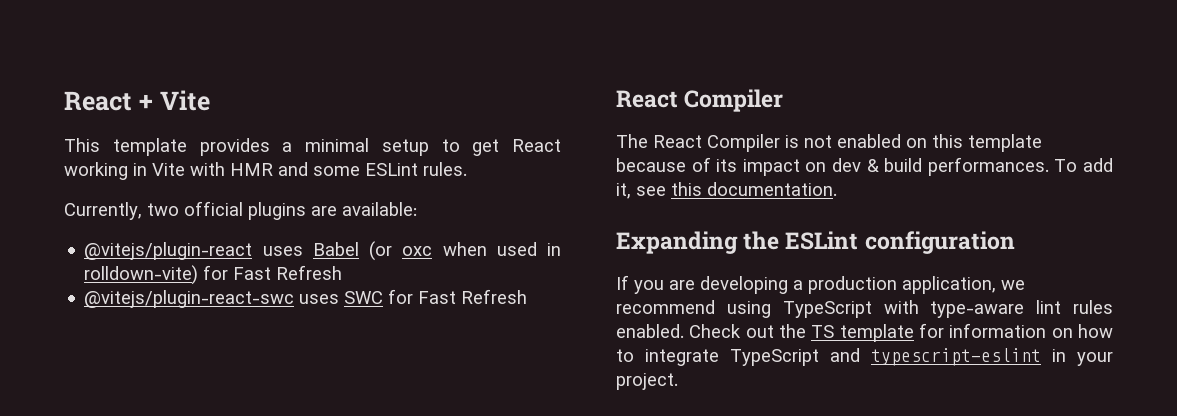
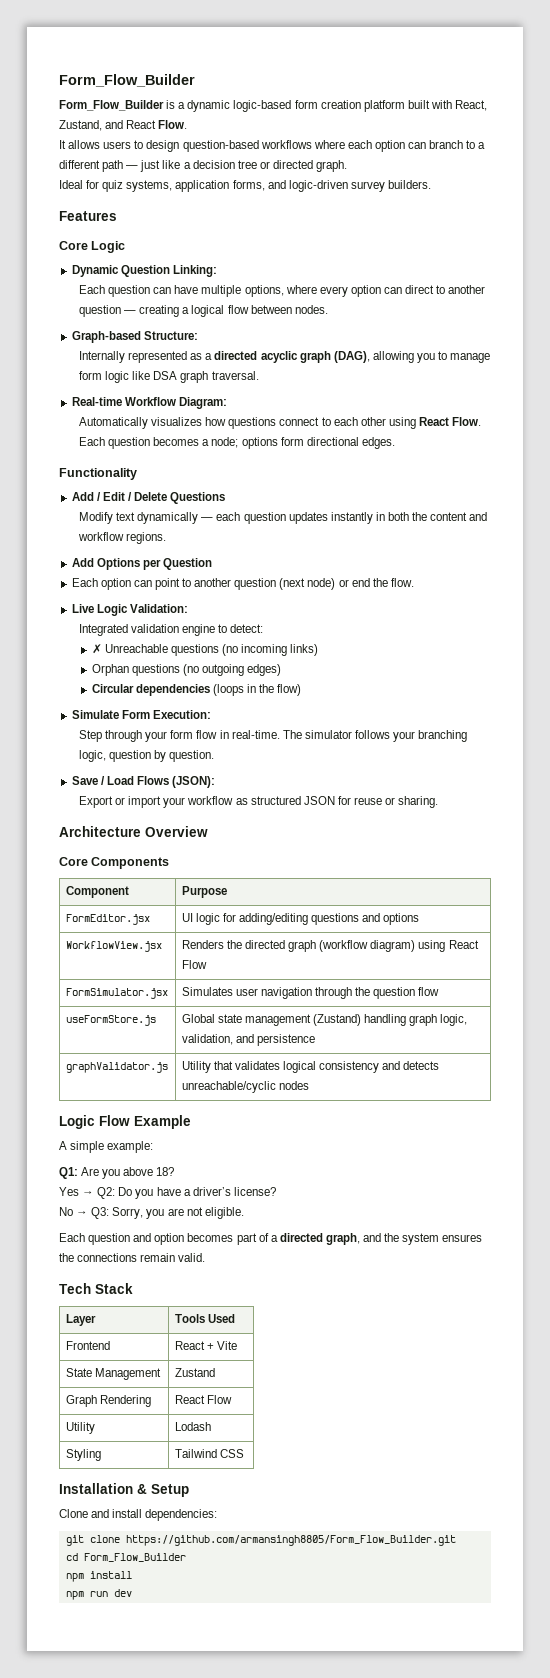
[64,90,210,111] [64,138,561,156] [64,162,467,180] [64,201,417,220] [84,241,561,261] [84,265,343,285] [84,289,528,308] [616,89,784,112] [616,134,1042,152] [616,157,1113,176] [616,182,837,199] [616,231,1015,254] [616,275,1025,294] [616,300,1113,318] [616,323,1113,342] [616,348,1113,366] [616,373,678,390] React + Vite // This template provides a minimal setup to get React working in Vite with HMR and some ESLint rules. // Currently, two official plugins are available: // @vitejs/plugin-react uses Babel (or oxc when used in rolldown-vite) for Fast Refresh // @vitejs/plugin-react-swc uses SWC for Fast Refresh // React Compiler // The React Compiler is not enabled on this template because of its impact on dev & build performances. To add it, see this documentation. // Expanding the ESLint configuration // If you are developing a production application, we recommend using TypeScript with type-aware lint rules enabled. Check out the TS template for information on how to integrate TypeScript and typescript-eslint in your project. -> [59,74,195,87] [59,100,488,112] [59,120,188,131] [59,140,486,152] [59,160,348,172] [59,180,431,192] [59,211,117,221] [59,241,126,253] [71,265,217,277] [79,285,486,297] [79,305,328,317] [71,331,198,343] [79,351,491,363] [79,371,259,383] [71,397,227,409] [79,417,482,429] [79,437,395,449] [59,468,137,480] [71,492,226,504] [79,512,488,524] [78,532,167,544] [71,558,212,570] [71,578,414,590] [71,604,188,616] [79,624,264,636] [91,644,319,656] [91,664,282,676] [91,684,302,696] [71,710,211,719] [79,730,468,742] [79,750,215,762] [71,776,216,788] [79,796,439,808] [59,826,208,837] [59,857,170,869] [65,886,129,898] [181,886,227,898] [65,914,150,925] [181,913,420,925] [65,941,162,952] [181,940,479,952] [181,960,207,969] [65,988,168,999] [181,987,440,999] [65,1015,156,1026] [181,1014,468,1026] [181,1034,316,1046] [65,1062,168,1073] [181,1061,440,1073] [181,1081,309,1093] [59,1115,191,1129] [59,1141,154,1153] [59,1167,175,1179] [59,1187,276,1199] [59,1207,244,1219] [59,1233,483,1245] [59,1253,206,1262] [59,1283,133,1294] [65,1314,96,1326] [174,1314,235,1323] [65,1341,110,1350] [174,1341,238,1350] [65,1368,161,1380] [174,1368,215,1377] [65,1395,151,1407] [174,1395,232,1404] [65,1422,95,1434] [174,1422,211,1431] [65,1449,101,1461] [174,1449,244,1458] [59,1483,189,1497] [59,1509,218,1521] [65,1535,456,1546] [65,1553,186,1562] [65,1571,132,1582] [65,1589,132,1600] Form_Flow_Builder // Form_Flow_Builder is a dynamic logic-based form creation platform built with React, Zustand, and React Flow. // It allows users to design question-based workflows where each option can branch to a different path — just like a decision tree or directed graph. // Ideal for quiz systems, application forms, and logic-driven survey builders. // Features // Core Logic // Dynamic Question Linking: // Each question can have multiple options, where every option can direct to another question — creating a logical flow between nodes. // Graph-based Structure: // Internally represented as a directed acyclic graph (DAG), allowing you to manage form logic like DSA graph traversal. // Real-time Workflow Diagram: // Automatically visualizes how questions connect to each other using React Flow. Each question becomes a node; options form directional edges. // Functionality // Add / Edit / Delete Questions // Modify text dynamically — each question updates instantly in both the content and workflow regions. // Add Options per Question // Each option can point to another question (next node) or end the flow. // Live Logic Validation: // Integrated validation engine to detect: // ✗ Unreachable questions (no incoming links) // Orphan questions (no outgoing edges) // Circular dependencies (loops in the flow) // Simulate Form Execution: // Step through your form flow in real-time. The simulator follows your branching logic, question by question. // Save / Load Flows (JSON): // Export or import your workflow as structured JSON for reuse or sharing. // Architecture Overview // Core Components // Component | Purpose // FormEditor.jsx | UI logic for adding/editing questions and options // WorkflowView.jsx | Renders the directed graph (workflow diagram) using React Flow // FormSimulator.jsx | Simulates user navigation through the question flow // useFormStore.js | Global state management (Zustand) handling graph logic, validation, and persistence // graphValidator.js | Utility that validates logical consistency and detects unreachable/cyclic nodes // Logic Flow Example // A simple example: // Q1: Are you above 18? // Yes → Q2: Do you have a driver’s license? // No → Q3: Sorry, you are not eligible. // Each question and option becomes part of a directed graph, and the system ensures the connections remain valid. // Tech Stack // Layer | Tools Used // Frontend | React + Vite // State Management | Zustand // Graph Rendering | React Flow // Utility | Lodash // Styling | Tailwind CSS // Installation & Setup // Clone and install dependencies: // git clone https://github.com/armansingh8805/Form_Flow_Builder.git // cd Form_Flow_Builder // npm install // npm run dev

